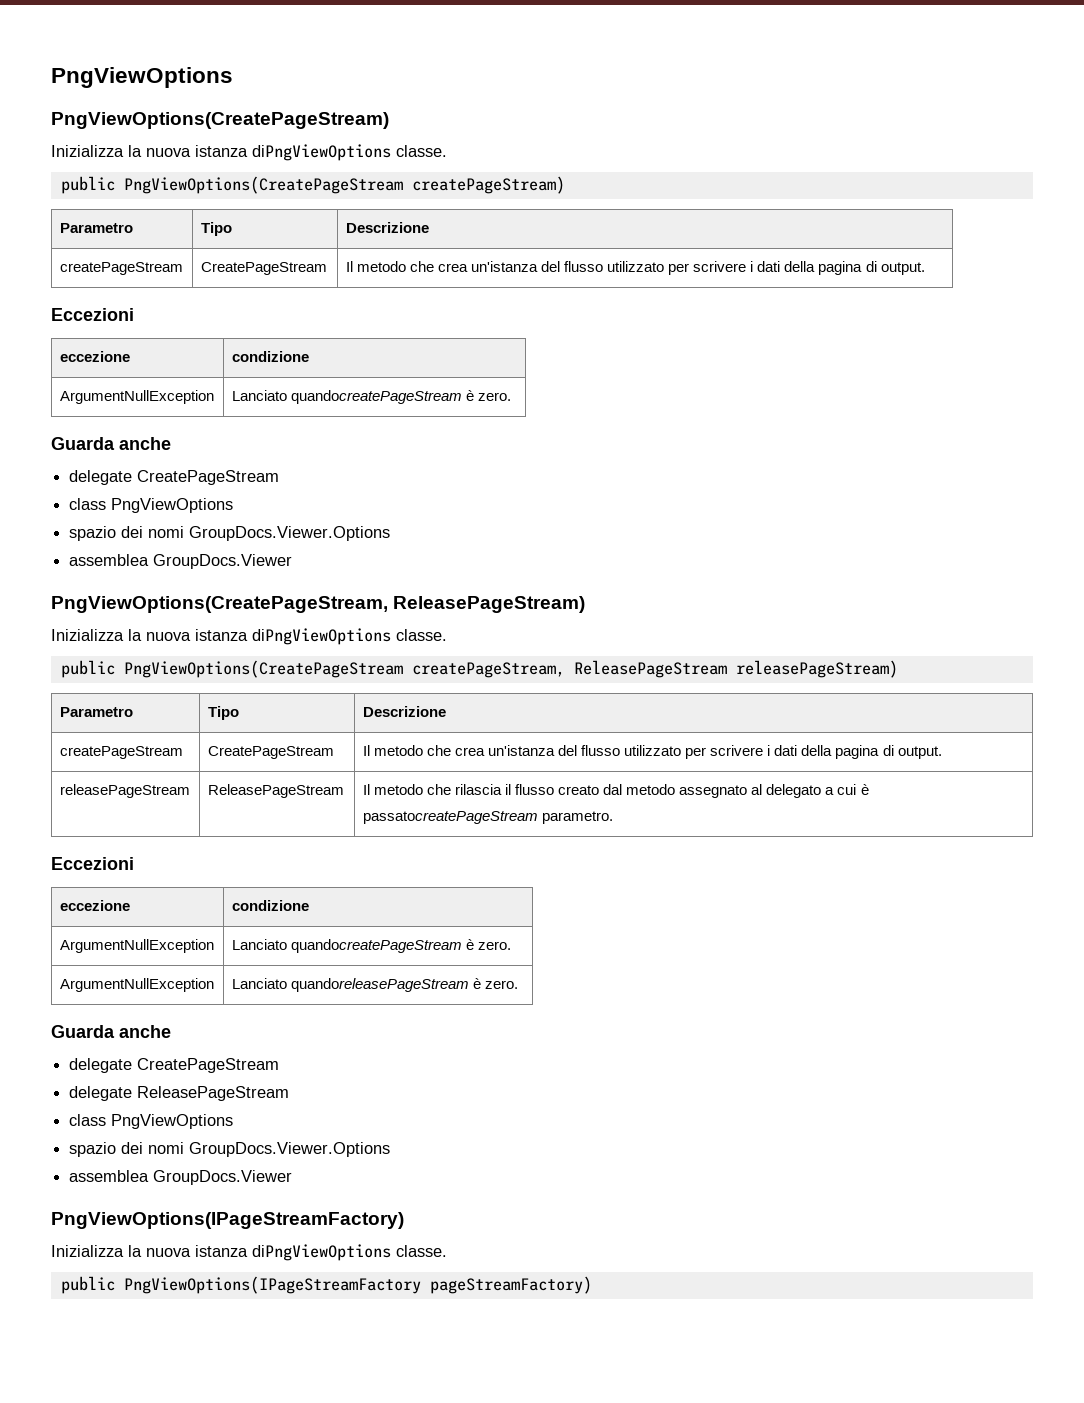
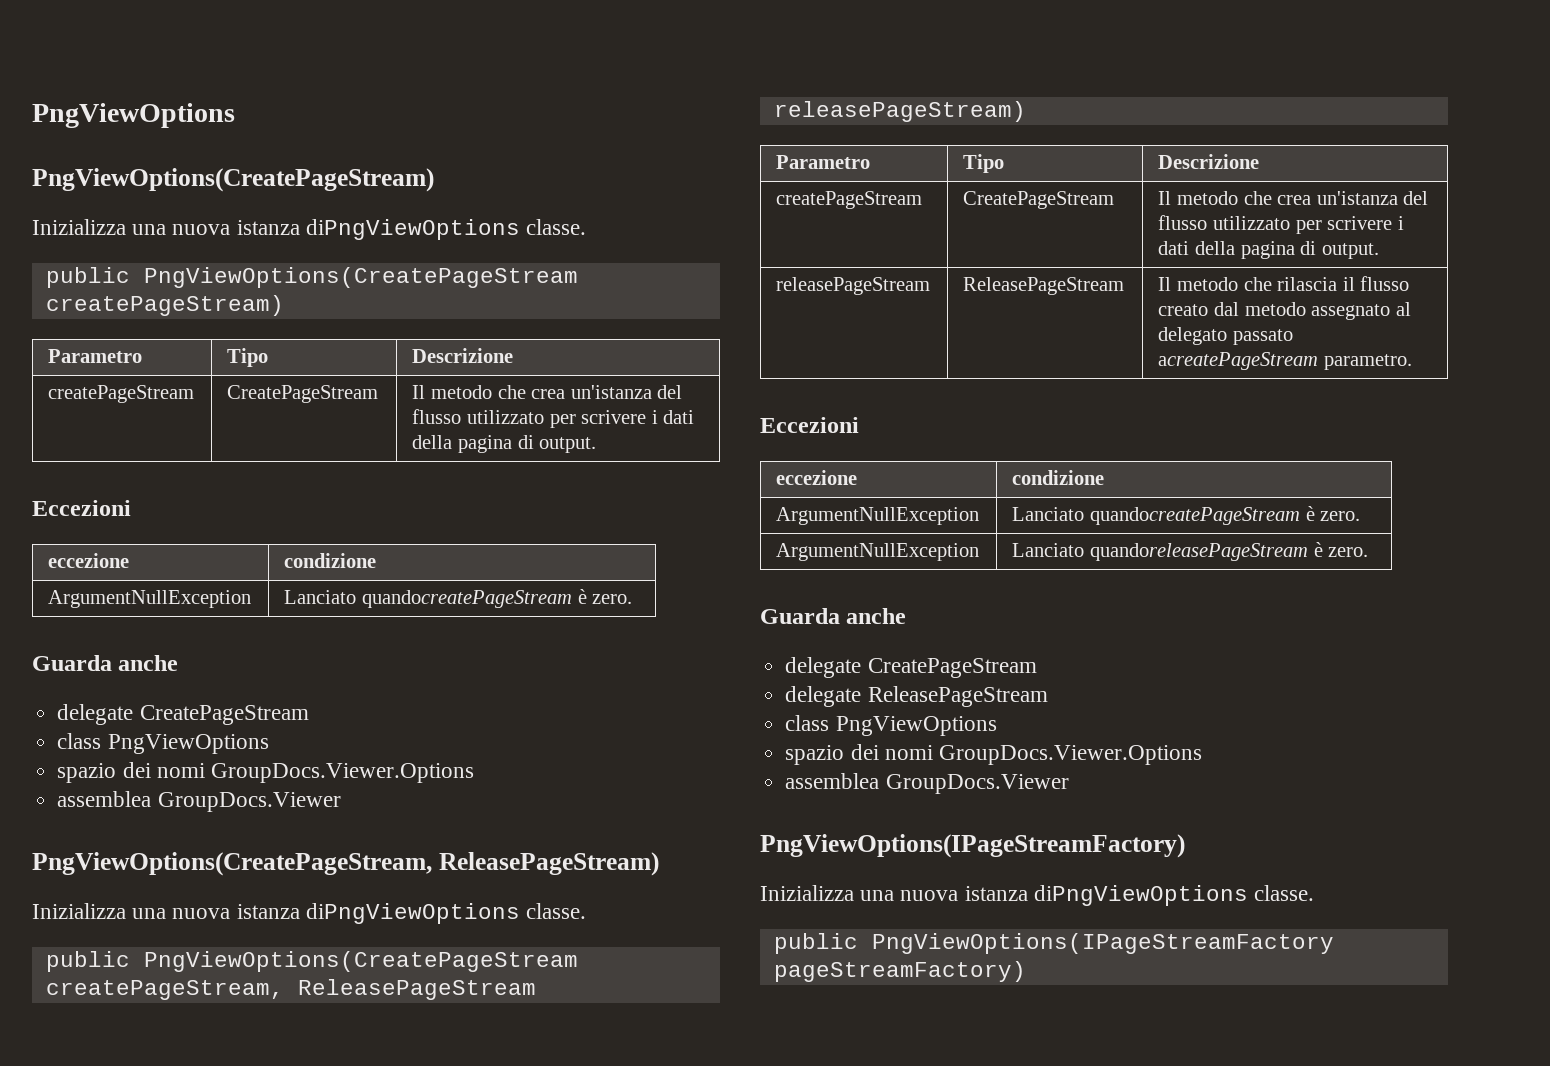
[128,145,142,157] la -> [132,224,167,235] una
[128,629,142,641] la -> [132,908,167,919] una
[825,784,869,795] [362,811,538,824] a cui è passatocreatePageStream -> [1233,329,1294,345] [1158,352,1319,370] passato acreatePageStream
[128,1245,142,1257] la -> [860,890,895,901] una

